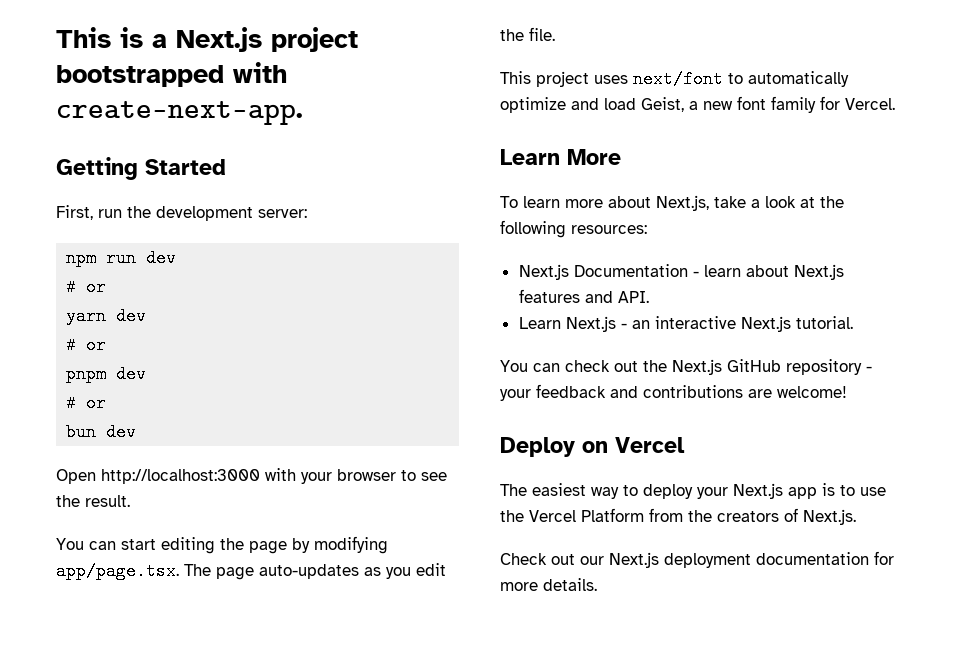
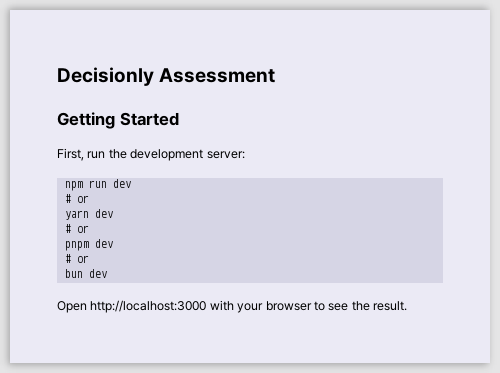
[56,27,358,52] [56,62,287,87] [56,101,303,125] This is a Next.js project bootstrapped with create-next-app. -> [57,67,276,86] Decisionly Assessment
[56,536,388,554] [56,562,446,580] [500,27,555,41] [500,70,849,88] [500,96,895,113] [500,149,621,165] [500,195,844,211] [500,220,647,238] [518,264,844,280] [518,289,649,303] [518,316,853,332] [500,359,872,375] [500,384,847,401] [500,437,685,457] [500,483,886,499] [500,508,856,525] [500,551,894,568] [500,578,597,591] // You can start editing the page by modifying app/page.tsx. The page auto-updates as you edit the file. // This project uses next/font to automatically optimize and load Geist, a new font family for Vercel. // Learn More // To learn more about Next.js, take a look at the following resources: // Next.js Documentation - learn about Next.js features and API. // Learn Next.js - an interactive Next.js tutorial. // You can check out the Next.js GitHub repository - your feedback and contributions are welcome! // Deploy on Vercel // The easiest way to deploy your Next.js app is to use the Vercel Platform from the creators of Next.js. // Check out our Next.js deployment documentation for more details. -> (407, 306) none

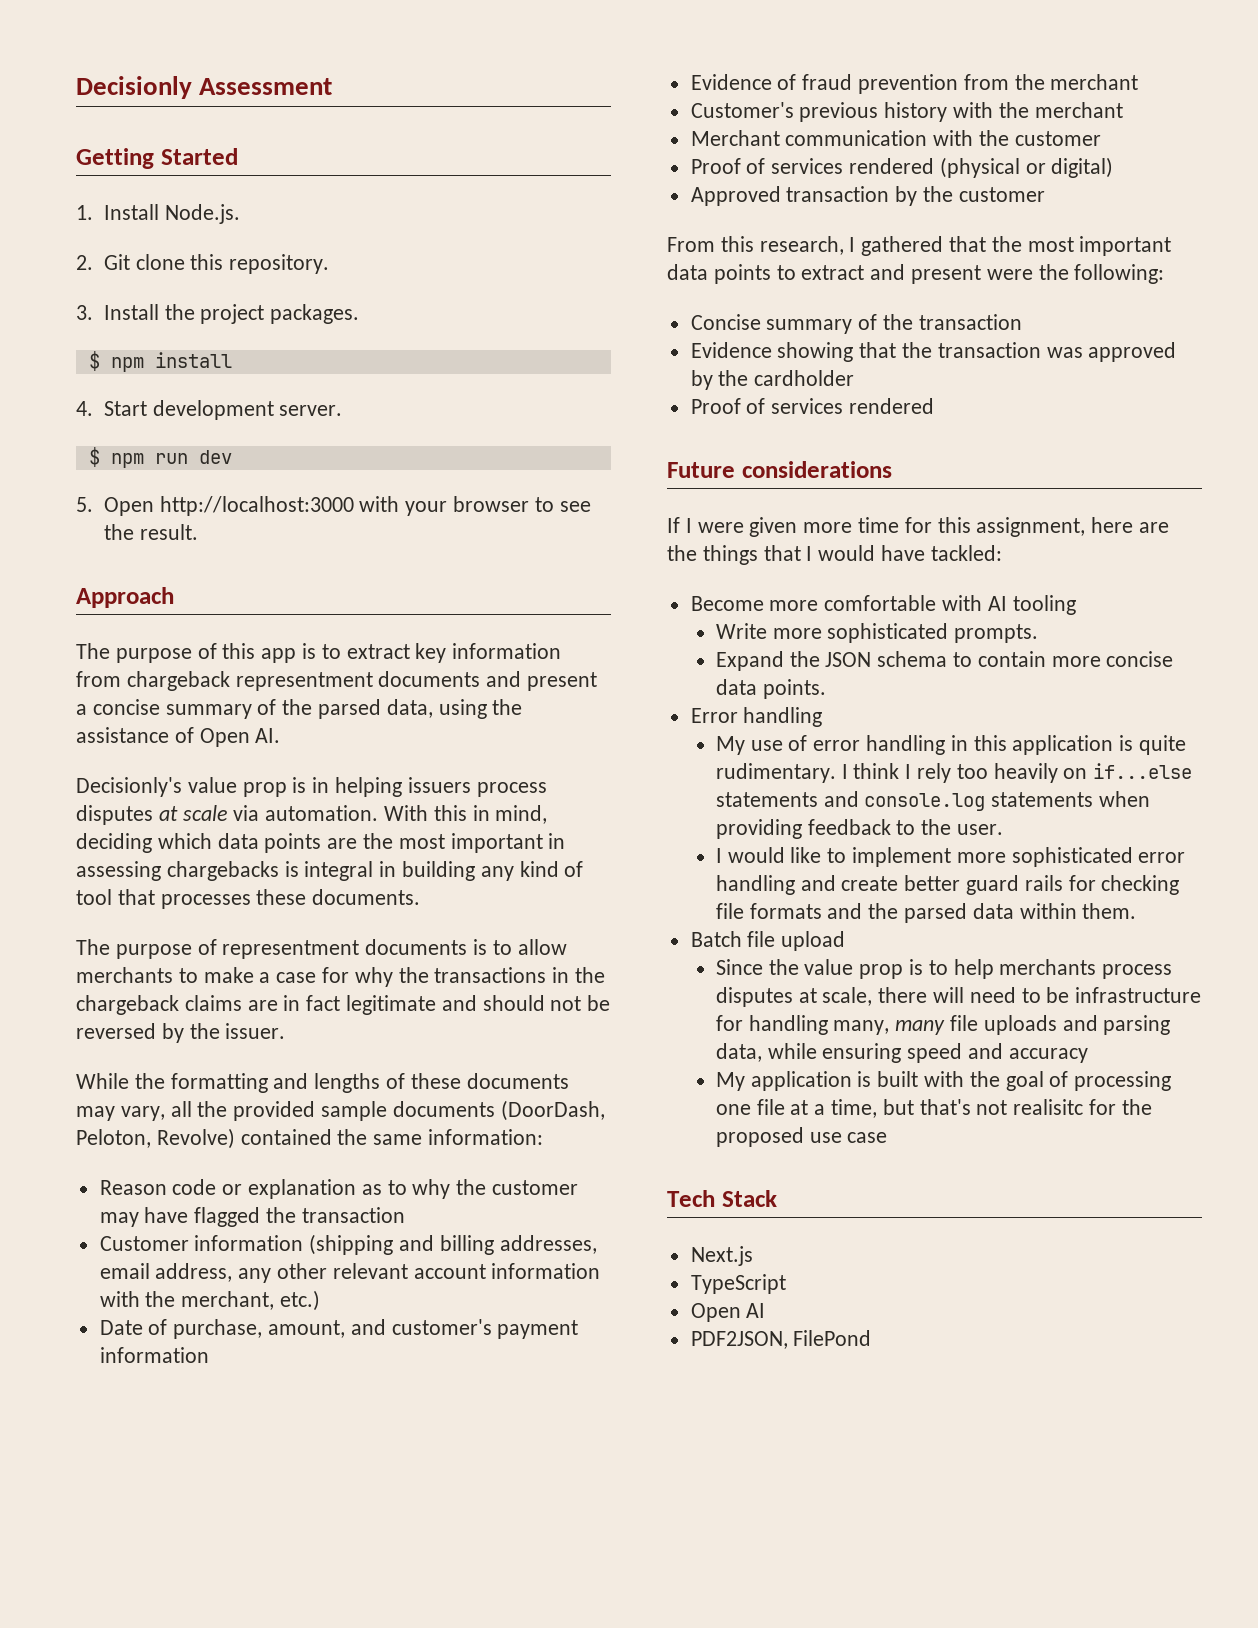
[57,148,245,161] [64,179,131,191] [64,194,89,203] [64,209,113,220] [64,224,89,233] [64,239,113,251] [64,254,89,263] [64,269,107,278] First, run the development server: // npm run dev // # or // yarn dev // # or // pnpm dev // # or // bun dev // -> [76,204,240,224] [76,254,330,274] [76,304,360,324] [88,351,232,372] [76,400,343,420] [88,447,232,468] [76,497,93,512] 1. Install Node.js. // 2. Git clone this repository. // 3. Install the project packages. // $ npm install // 4. Start development server. // $ npm run dev // 5.
(407, 306) none -> [76,587,174,608] [76,643,562,663] [76,671,598,691] [76,699,523,719] [76,727,281,747] [76,777,547,797] [76,805,548,825] [76,833,566,853] [76,861,584,881] [76,889,421,909] [76,939,567,959] [76,967,606,987] [76,995,611,1015] [76,1023,286,1043] [76,1073,569,1093] [76,1100,605,1121] [76,1128,544,1149] [99,1179,579,1199] [99,1207,405,1227] [99,1234,597,1255] [99,1263,601,1283] [99,1290,321,1311] [99,1319,579,1339] [99,1347,209,1363] [690,74,1139,94] [690,102,1123,122] [690,130,1101,146] [690,157,1114,178] [690,186,1045,206] [667,236,1172,256] [667,264,1165,284] [690,314,1022,334] [690,342,1177,362] [690,370,855,390] [690,398,935,414] [667,461,892,478] [667,517,1170,537] [667,545,1002,565] [690,595,1076,615] [715,623,1039,643] [715,651,1174,671] [715,679,826,699] [690,707,823,727] [715,735,1187,755] [715,763,1193,783] [715,791,1151,811] [715,819,1004,839] [715,847,1186,867] [715,875,1180,895] [715,903,1137,923] [690,931,846,951] [715,959,1173,979] [715,987,1202,1007] [715,1015,1171,1035] [715,1043,1088,1063] [715,1071,1172,1091] [715,1099,1152,1118] [715,1127,888,1147] [667,1190,777,1207] [690,1246,753,1266] [690,1274,786,1294] [690,1303,766,1322] [690,1330,872,1349] // Approach // The purpose of this app is to extract key information from chargeback representment documents and present a concise summary of the parsed data, using the assistance of Open AI. // Decisionly's value prop is in helping issuers process disputes at scale via automation. With this in mind, deciding which data points are the most important in assessing chargebacks is integral in building any kind of tool that processes these documents. // The purpose of representment documents is to allow merchants to make a case for why the transactions in the chargeback claims are in fact legitimate and should not be reversed by the issuer. // While the formatting and lengths of these documents may vary, all the provided sample documents (DoorDash, Peloton, Revolve) contained the same information: // Reason code or explanation as to why the customer may have flagged the transaction // Customer information (shipping and billing addresses, email address, any other relevant account information with the merchant, etc.) // Date of purchase, amount, and customer's payment information // Evidence of fraud prevention from the merchant // Customer's previous history with the merchant // Merchant communication with the customer // Proof of services rendered (physical or digital) // Approved transaction by the customer // From this research, I gathered that the most important data points to extract and present were the following: // Concise summary of the transaction // Evidence showing that the transaction was approved by the cardholder // Proof of services rendered // Future considerations // If I were given more time for this assignment, here are the things that I would have tackled: // Become more comfortable with AI tooling // Write more sophisticated prompts. // Expand the JSON schema to contain more concise data points. // Error handling // My use of error handling in this application is quite rudimentary. I think I rely too heavily on if...else statements and console.log statements when providing feedback to the user. // I would like to implement more sophisticated error handling and create better guard rails for checking file formats and the parsed data within them. // Batch file upload // Since the value prop is to help merchants process disputes at scale, there will need to be infrastructure for handling many, many file uploads and parsing data, while ensuring speed and accuracy // My application is built with the goal of processing one file at a time, but that's not realisitc for the proposed use case // Tech Stack // Next.js // TypeScript // Open AI // PDF2JSON, FilePond

